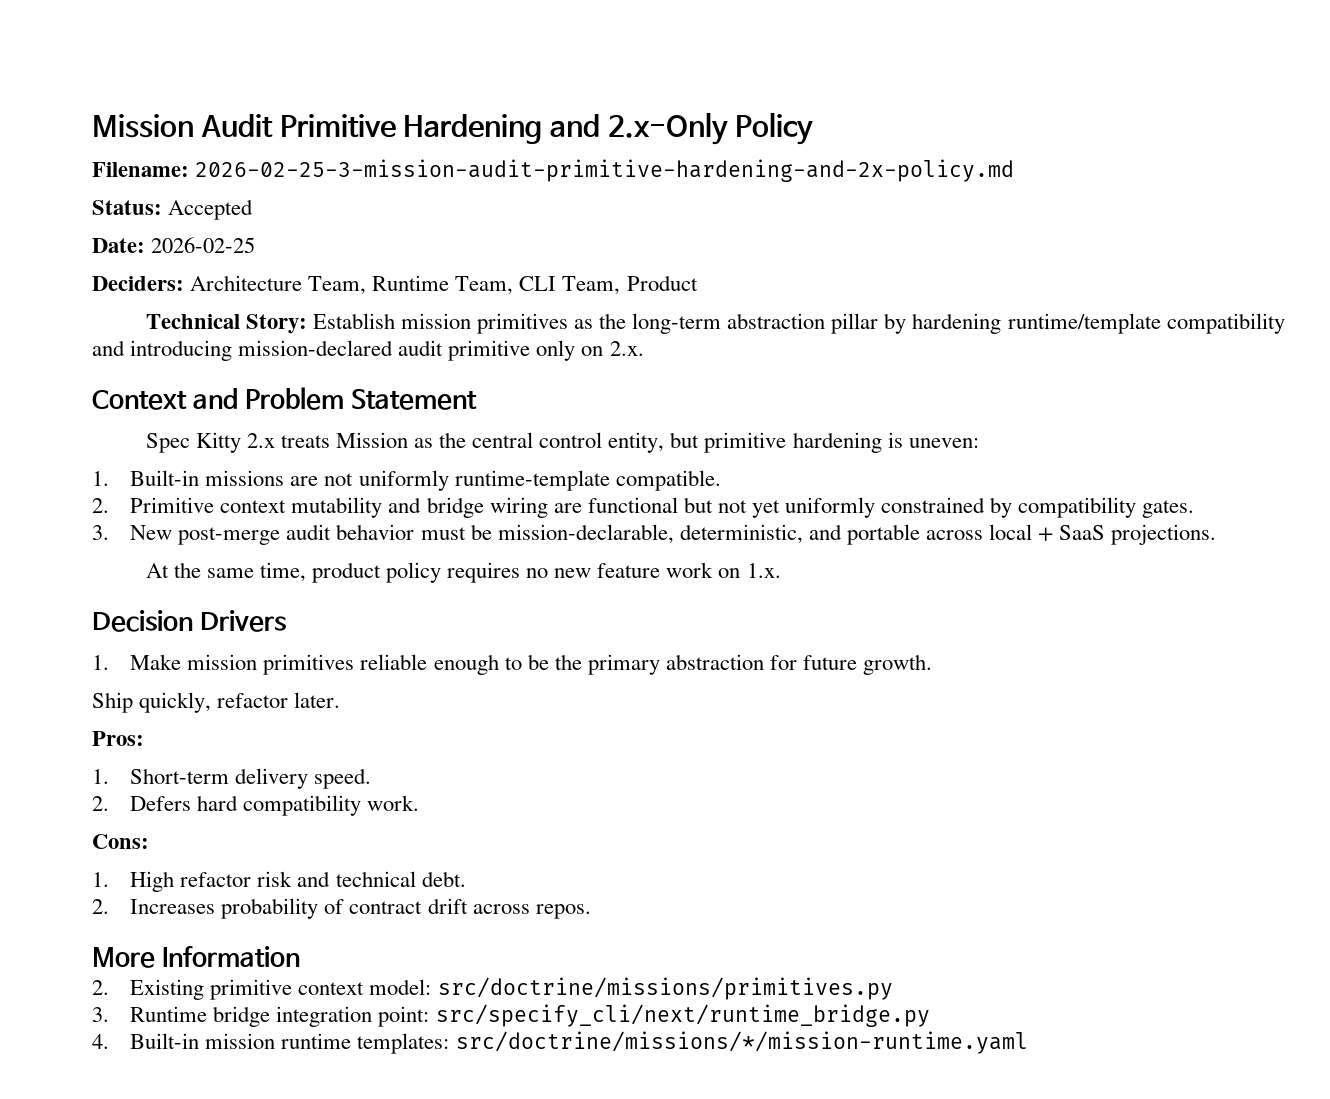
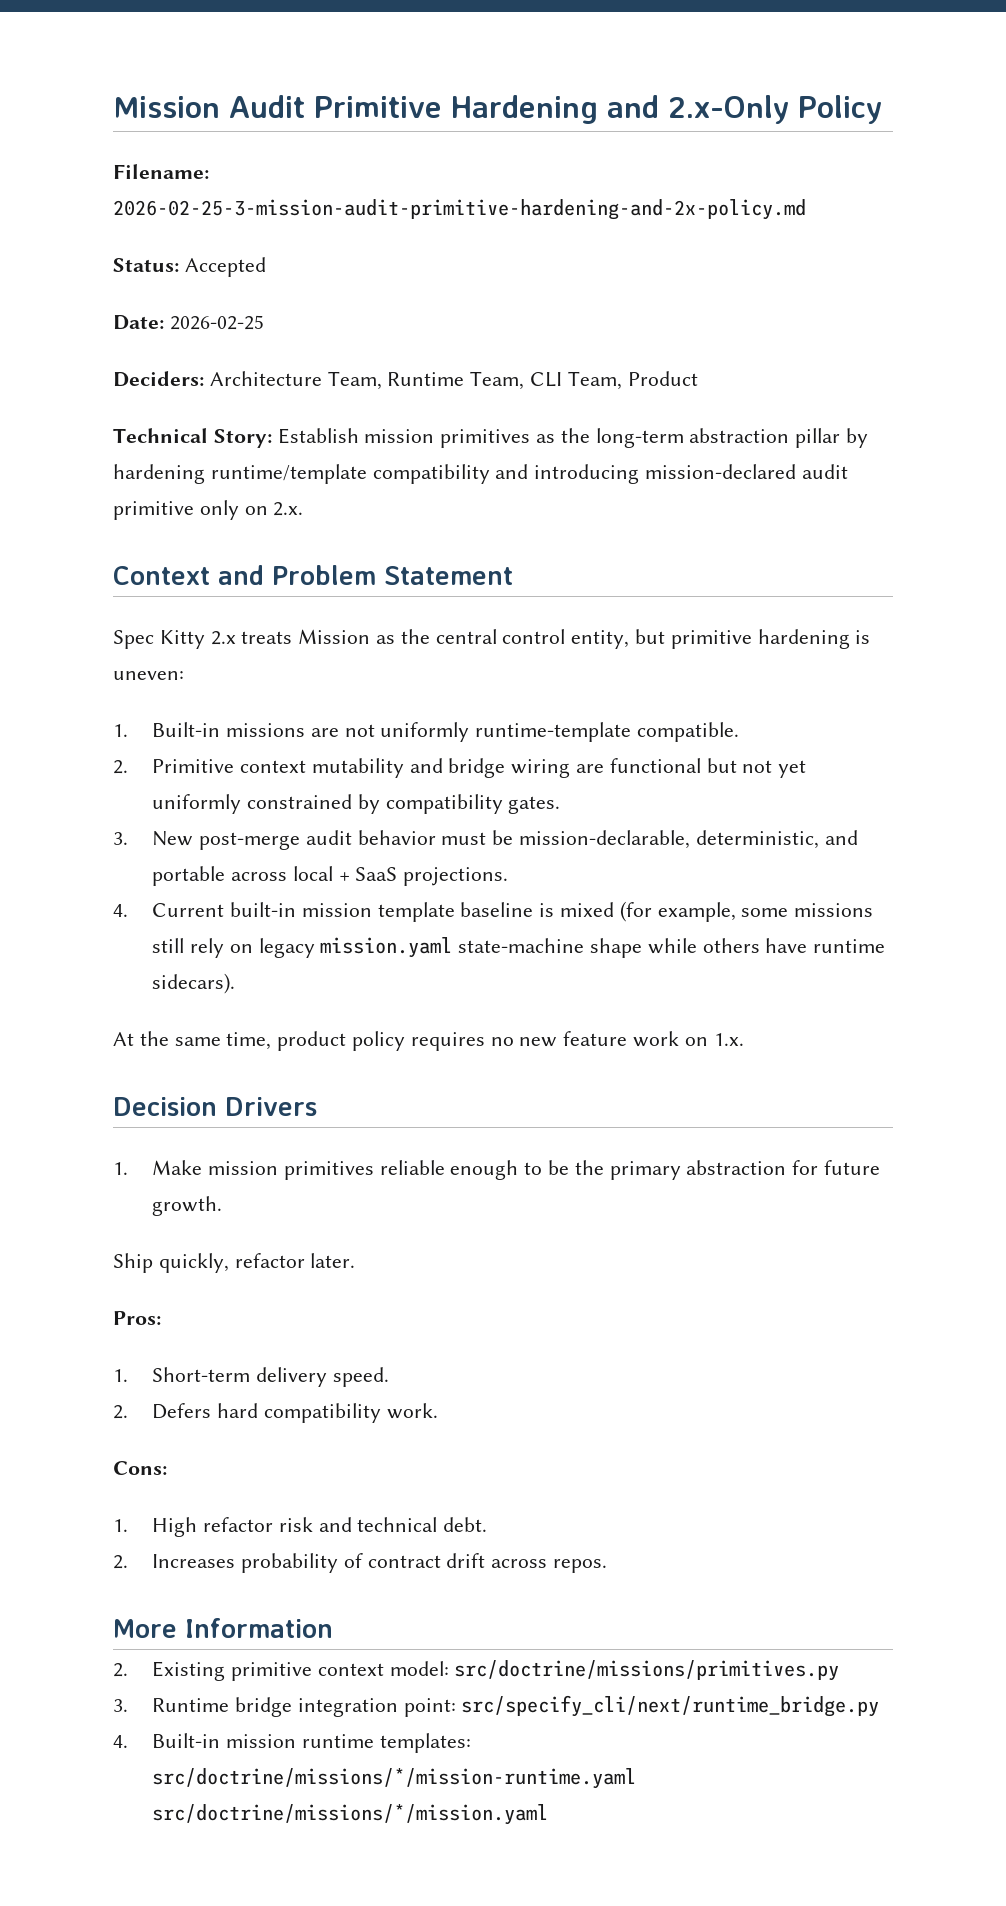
(1217, 534) none -> [113,901,874,922] [152,937,886,958] [152,973,236,994] // 4. Current built-in mission template baseline is mixed (for example, some missions still rely on legacy mission.yaml state-machine shape while others have runtime sidecars).
(1028, 1042) none -> [152,1804,549,1825] src/doctrine/missions/*/mission.yaml

